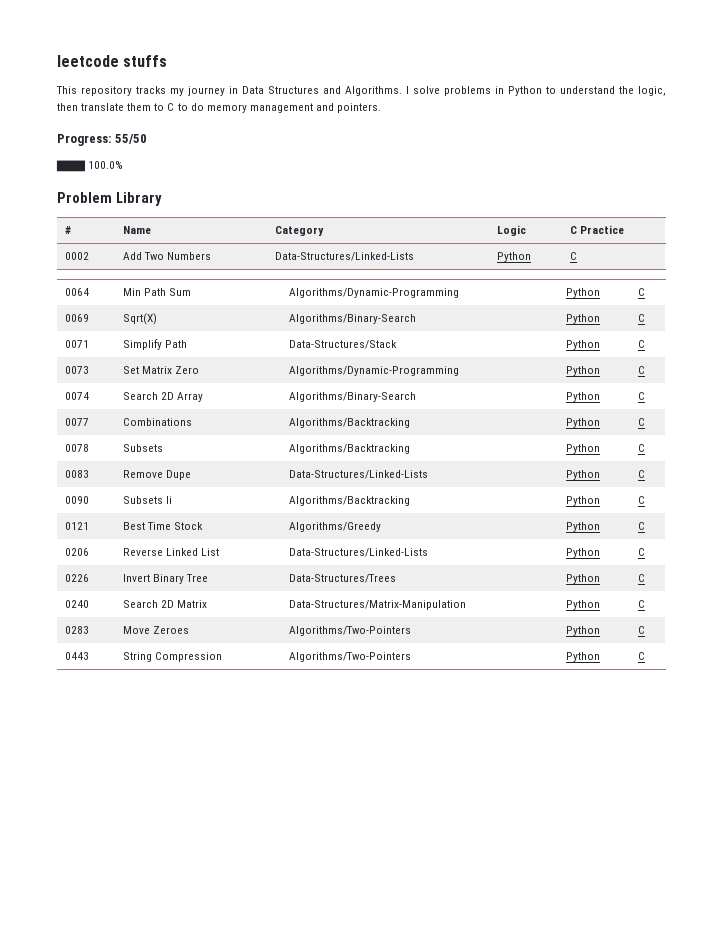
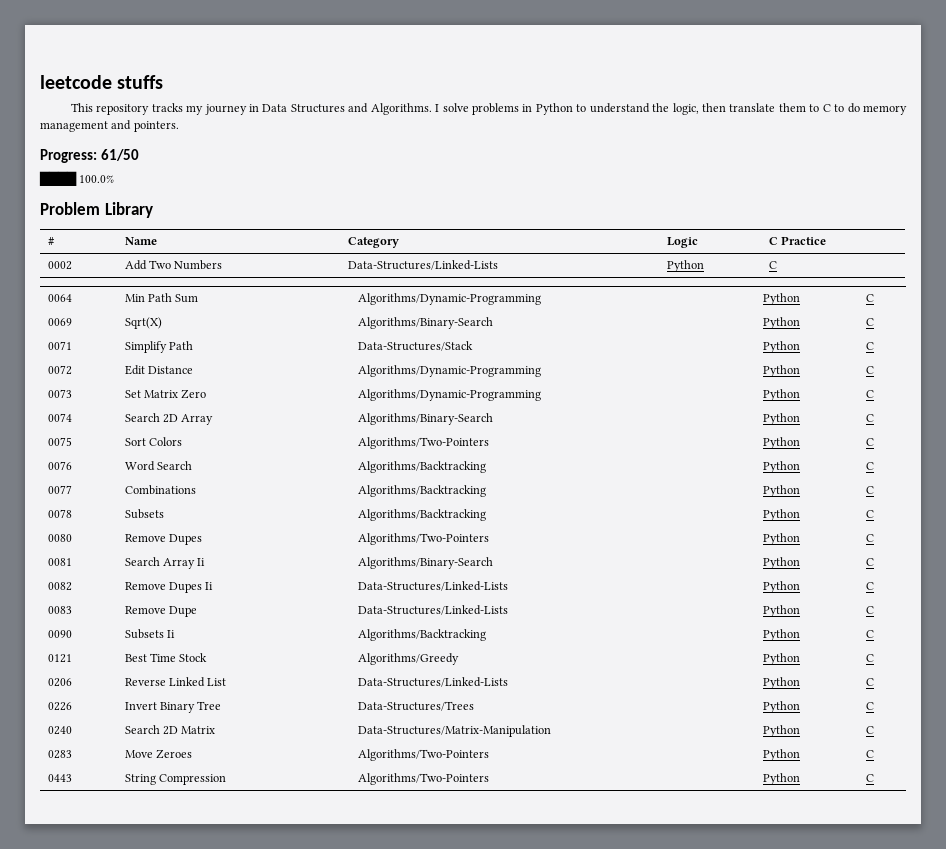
[114,134,147,144] 55/50 -> [100,149,139,161] 61/50
(645, 344) none -> [47,365,72,375] [124,365,193,375] [357,365,541,377] [762,365,800,377] [865,366,874,374] // 0072 | Edit Distance | Algorithms/Dynamic-Programming | Python | C
(645, 396) none -> [47,437,72,446] [124,437,182,446] [357,437,489,449] [762,437,800,449] [865,438,874,446] [47,461,72,470] [124,461,192,471] [357,461,486,473] [762,461,800,473] [865,462,874,470] // 0075 | Sort Colors | Algorithms/Two-Pointers | Python | C // 0076 | Word Search | Algorithms/Backtracking | Python | C
(645, 448) none -> [47,534,72,542] [124,534,202,545] [357,533,489,545] [762,533,800,545] [865,534,874,542] [47,558,72,566] [124,557,206,569] [357,557,493,569] [762,557,800,569] [865,558,874,566] [47,582,72,591] [124,582,214,593] [357,581,508,591] [762,581,800,593] [865,582,874,590] // 0080 | Remove Dupes | Algorithms/Two-Pointers | Python | C // 0081 | Search Array Ii | Algorithms/Binary-Search | Python | C // 0082 | Remove Dupes Ii | Data-Structures/Linked-Lists | Python | C

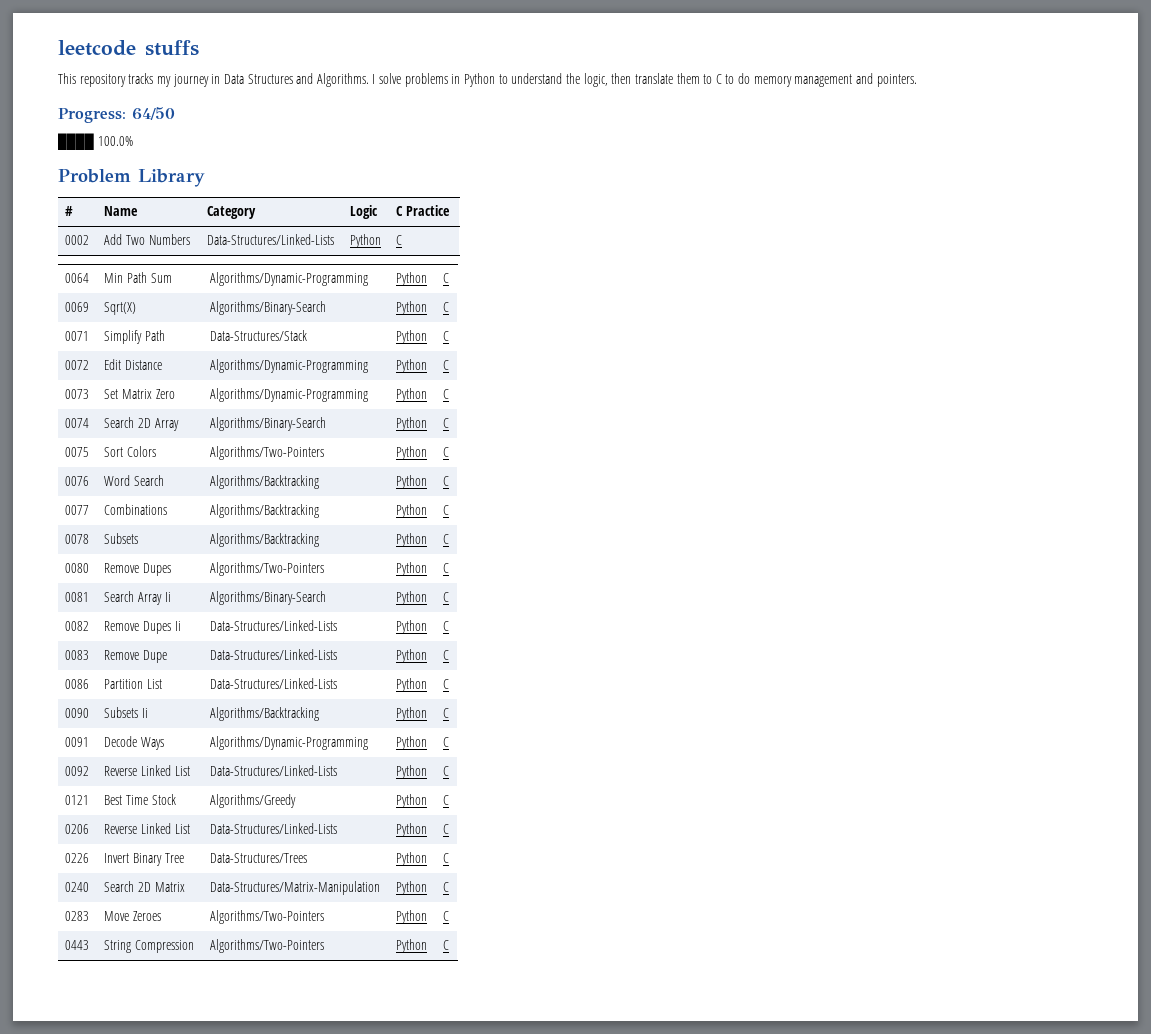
[100,149,139,161] 61/50 -> [132,107,175,120] 64/50
(874, 610) none -> [65,679,90,689] [104,679,162,689] [210,678,338,689] [396,678,428,692] [443,679,450,689] // 0086 | Partition List | Data-Structures/Linked-Lists | Python | C
(874, 634) none -> [65,737,90,747] [104,736,164,750] [210,736,369,750] [396,736,428,750] [443,737,450,747] [65,766,90,776] [104,765,190,776] [210,765,338,776] [396,765,428,779] [443,766,450,776] // 0091 | Decode Ways | Algorithms/Dynamic-Programming | Python | C // 0092 | Reverse Linked List | Data-Structures/Linked-Lists | Python | C

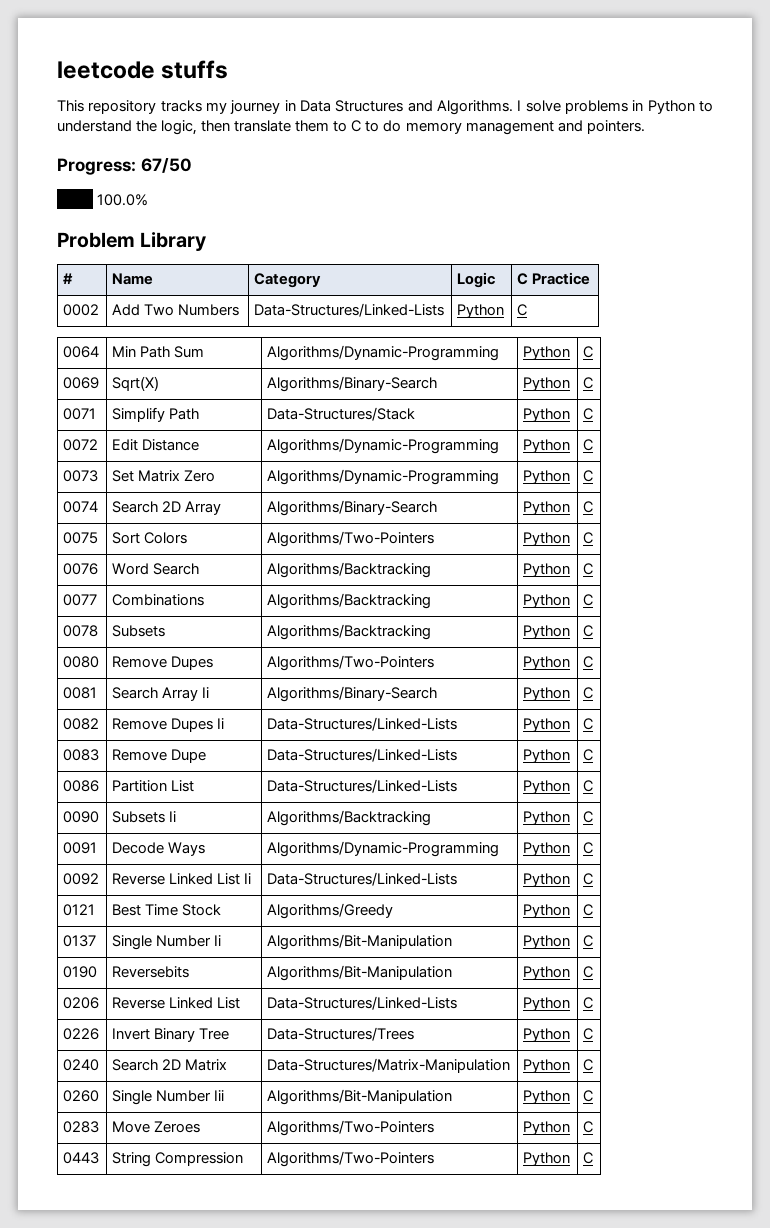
[132,107,175,120] 64/50 -> [140,158,192,173] 67/50
(190, 771) none -> [244,873,252,884] Ii
(450, 800) none -> [63,935,97,947] [112,935,222,950] [267,934,453,950] [523,935,571,949] [583,935,594,947] [63,966,98,978] [112,966,190,978] [267,965,453,981] [523,966,571,980] [583,966,594,978] // 0137 | Single Number Ii | Algorithms/Bit-Manipulation | Python | C // 0190 | Reversebits | Algorithms/Bit-Manipulation | Python | C
(450, 887) none -> [63,1090,100,1102] [112,1090,225,1105] [267,1089,453,1105] [523,1090,571,1104] [583,1090,594,1102] // 0260 | Single Number Iii | Algorithms/Bit-Manipulation | Python | C

